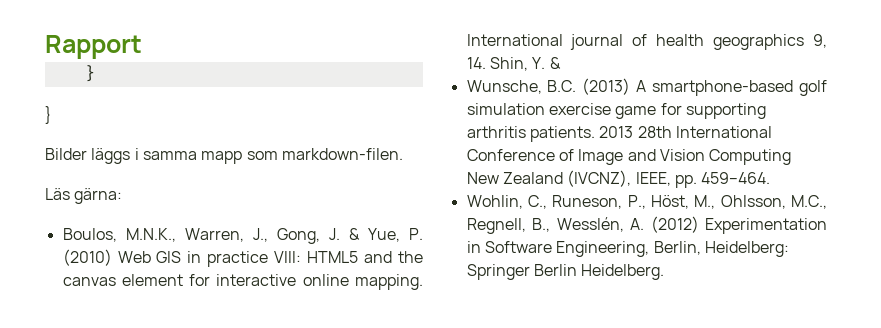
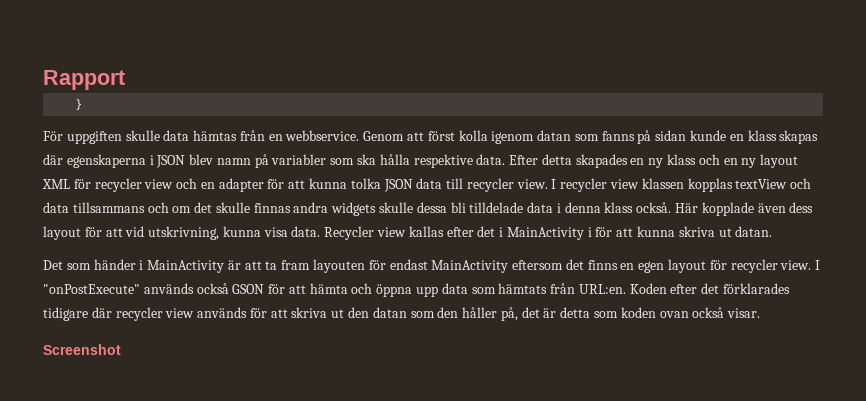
[45,106,52,124] [45,148,403,164] [45,188,123,204] [62,228,424,244] [62,249,424,267] [62,274,424,290] [466,34,827,50] [466,57,561,71] [466,78,827,96] [466,103,766,119] [466,126,772,142] [466,149,792,165] [466,170,771,188] [466,195,827,209] [466,216,827,234] [466,241,789,257] [466,264,665,280] } // Bilder läggs i samma mapp som markdown-filen. // Läs gärna: // Boulos, M.N.K., Warren, J., Gong, J. & Yue, P. (2010) Web GIS in practice VIII: HTML5 and the canvas element for interactive online mapping. International journal of health geographics 9, 14. Shin, Y. & // Wunsche, B.C. (2013) A smartphone-based golf simulation exercise game for supporting arthritis patients. 2013 28th International Conference of Image and Vision Computing New Zealand (IVCNZ), IEEE, pp. 459–464. // Wohlin, C., Runeson, P., Höst, M., Ohlsson, M.C., Regnell, B., Wesslén, A. (2012) Experimentation in Software Engineering, Berlin, Heidelberg: Springer Berlin Heidelberg. -> [43,130,819,144] [43,154,799,168] [42,178,812,192] [43,202,814,216] [43,226,773,240] [43,259,821,273] [43,283,791,297] [43,307,761,321] [43,344,121,355] För uppgiften skulle data hämtas från en webbservice. Genom att först kolla igenom datan som fanns på sidan kunde en klass skapas där egenskaperna i JSON blev namn på variabler som ska hålla respektive data. Efter detta skapades en ny klass och en ny layout XML för recycler view och en adapter för att kunna tolka JSON data till recycler view. I recycler view klassen kopplas textView och data tillsammans och om det skulle finnas andra widgets skulle dessa bli tilldelade data i denna klass också. Här kopplade även dess layout för att vid utskrivning, kunna visa data. Recycler view kallas efter det i MainActivity i för att kunna skriva ut datan. // Det som händer i MainActivity är att ta fram layouten för endast MainActivity eftersom det finns en egen layout för recycler view. I "onPostExecute" används också GSON för att hämta och öppna upp data som hämtats från URL:en. Koden efter det förklarades tidigare där recycler view används för att skriva ut den datan som den håller på, det är detta som koden ovan också visar. // Screenshot

